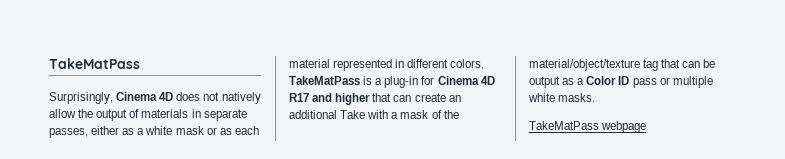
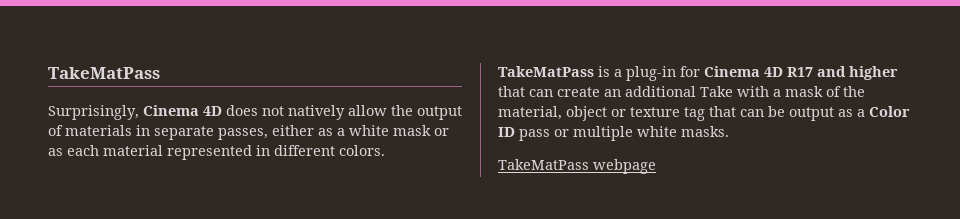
[529,59,640,71] material/object/texture -> [498,106,680,121] material, object or texture

